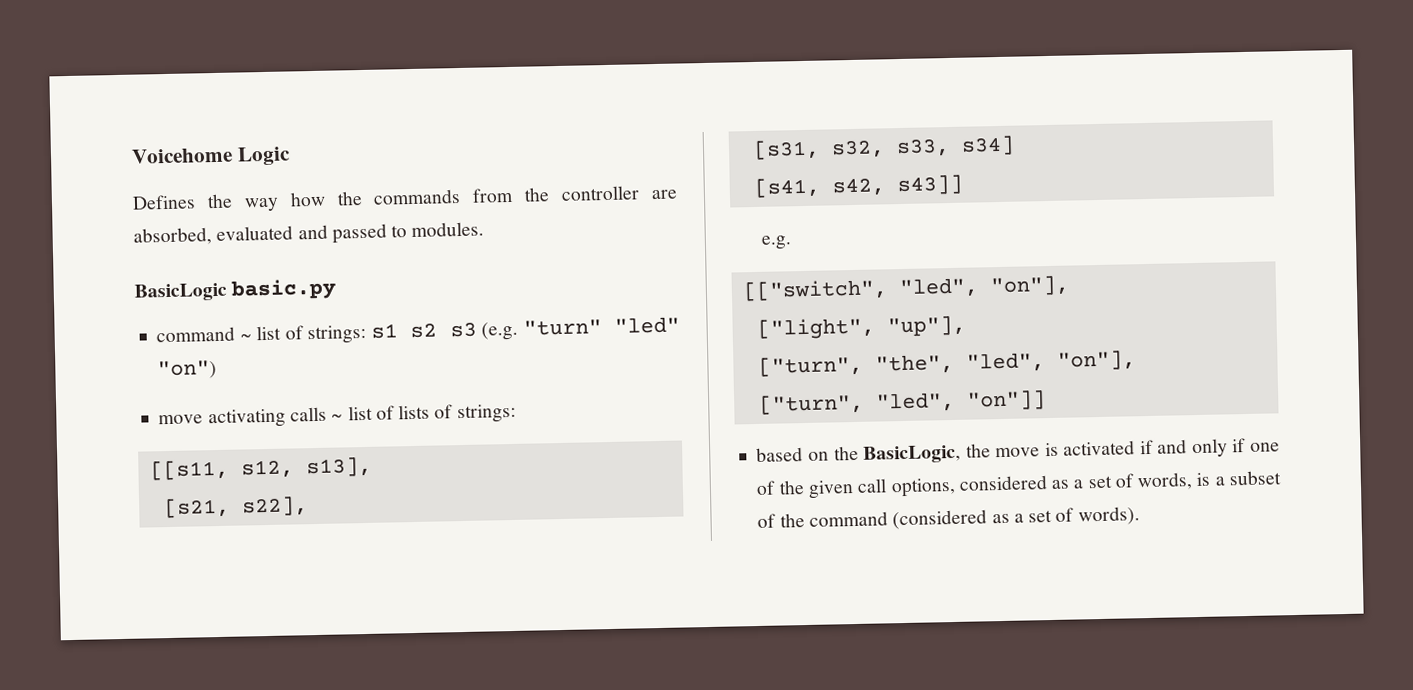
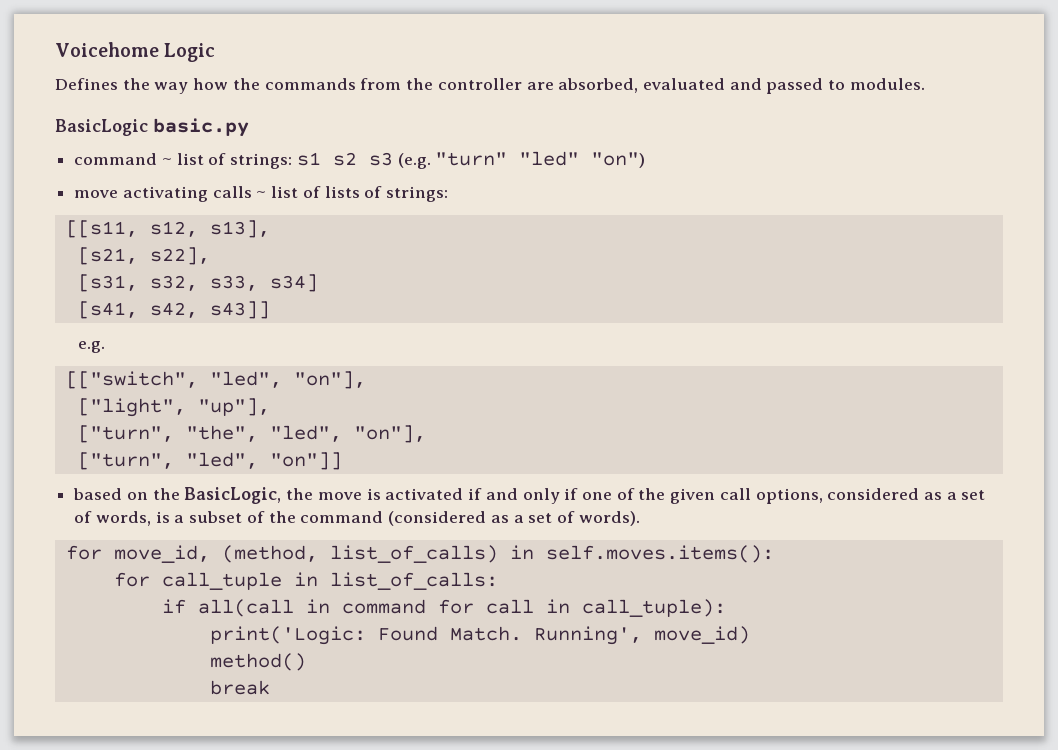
(1140, 516) none -> [65,545,774,563] [113,572,498,590] [161,599,726,617] [209,626,750,645] [209,653,306,671] [209,680,270,695] // for move_id, (method, list_of_calls) in self.moves.items(): // for call_tuple in list_of_calls: // if all(call in command for call in call_tuple): // print('Logic: Found Match. Running', move_id) // method() // break

